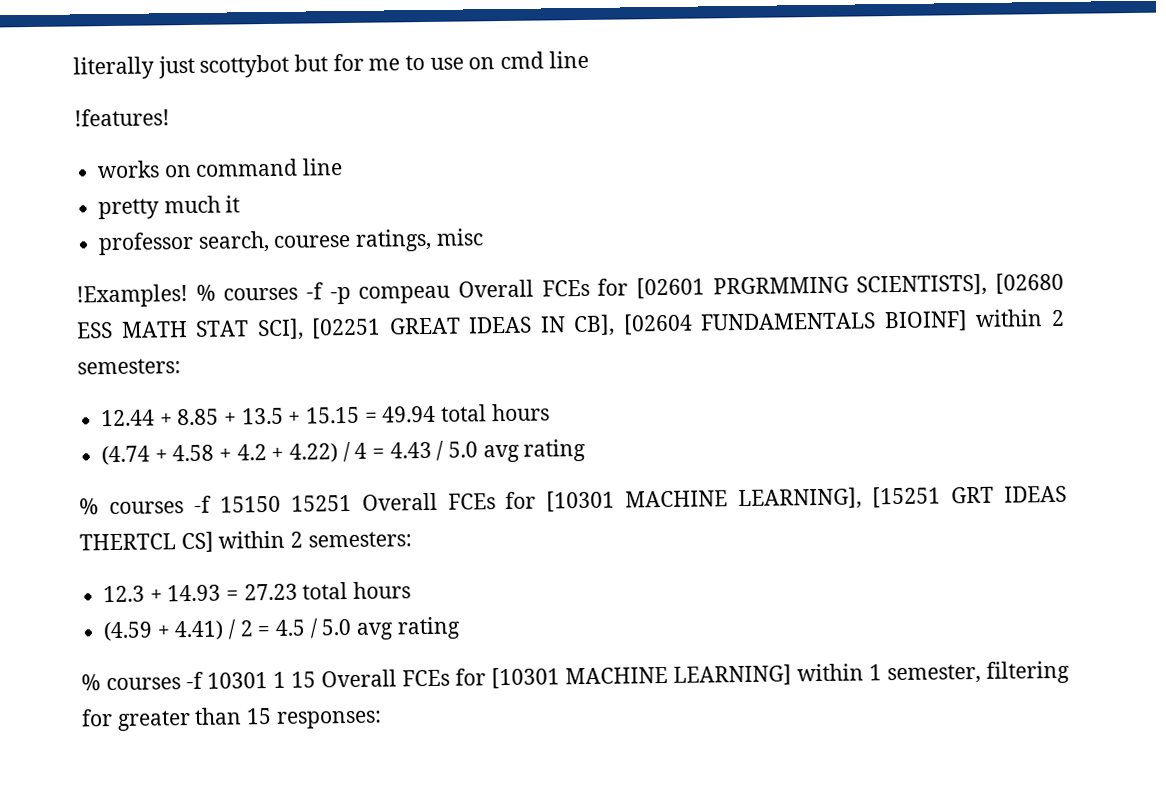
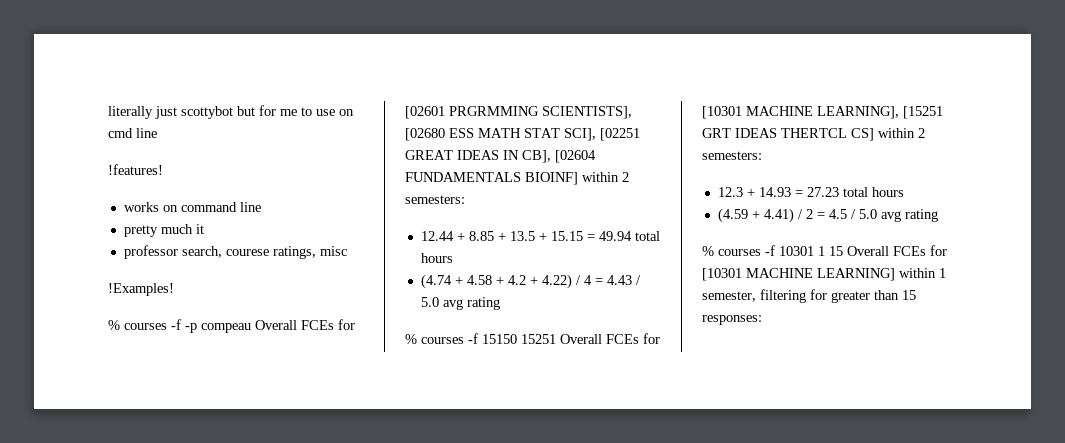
(188, 296) none -> (174, 289) //

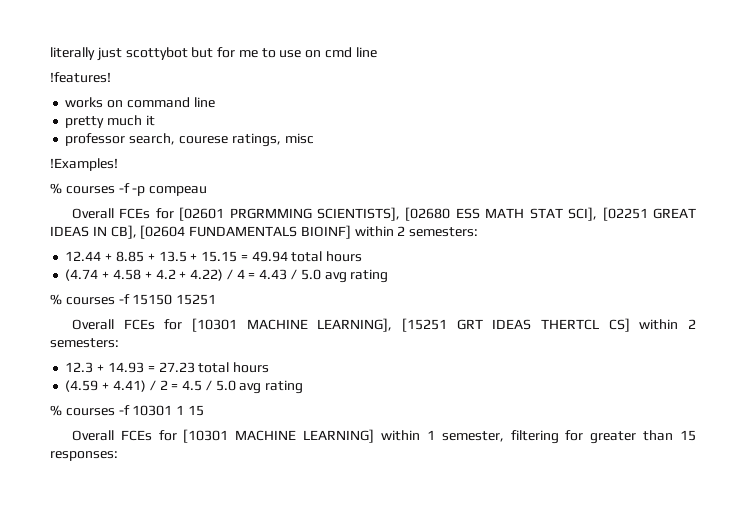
(251, 328) none -> (208, 191) //
(556, 339) none -> (217, 299) //
(843, 251) none -> (204, 410) //

